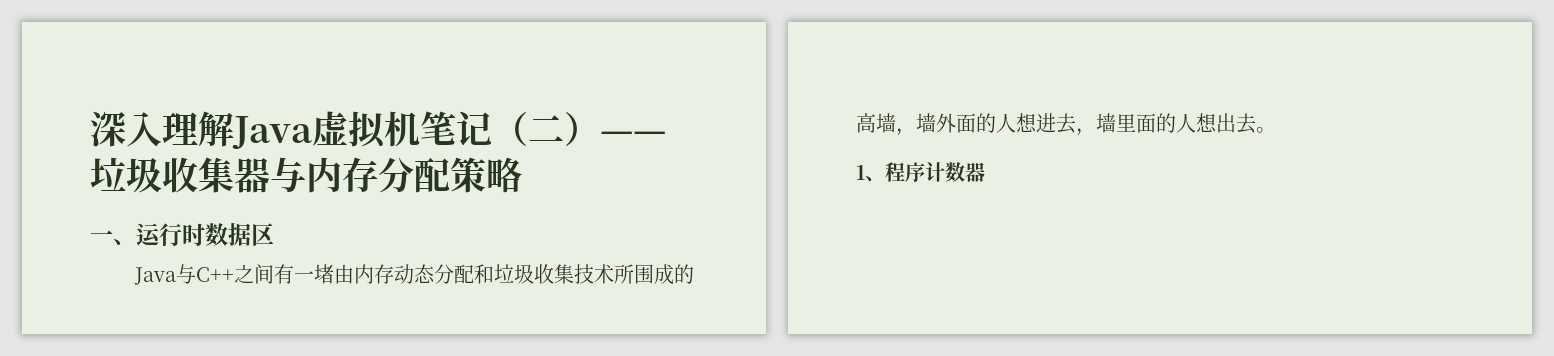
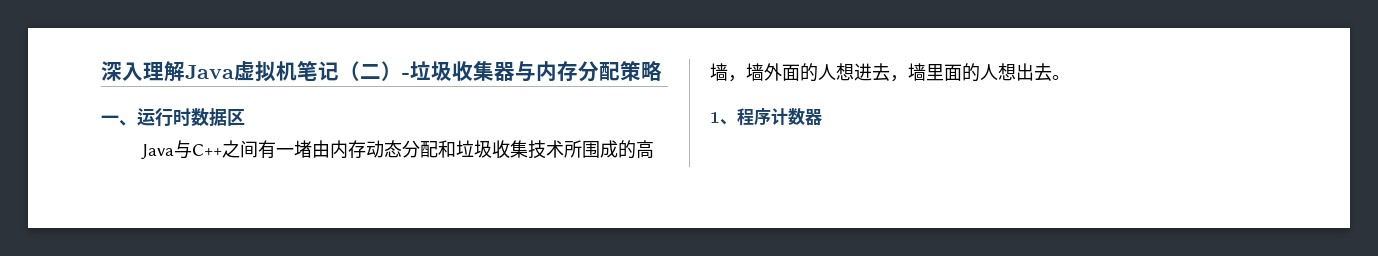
[600,131,666,143] —— -> [402,73,410,79] -

